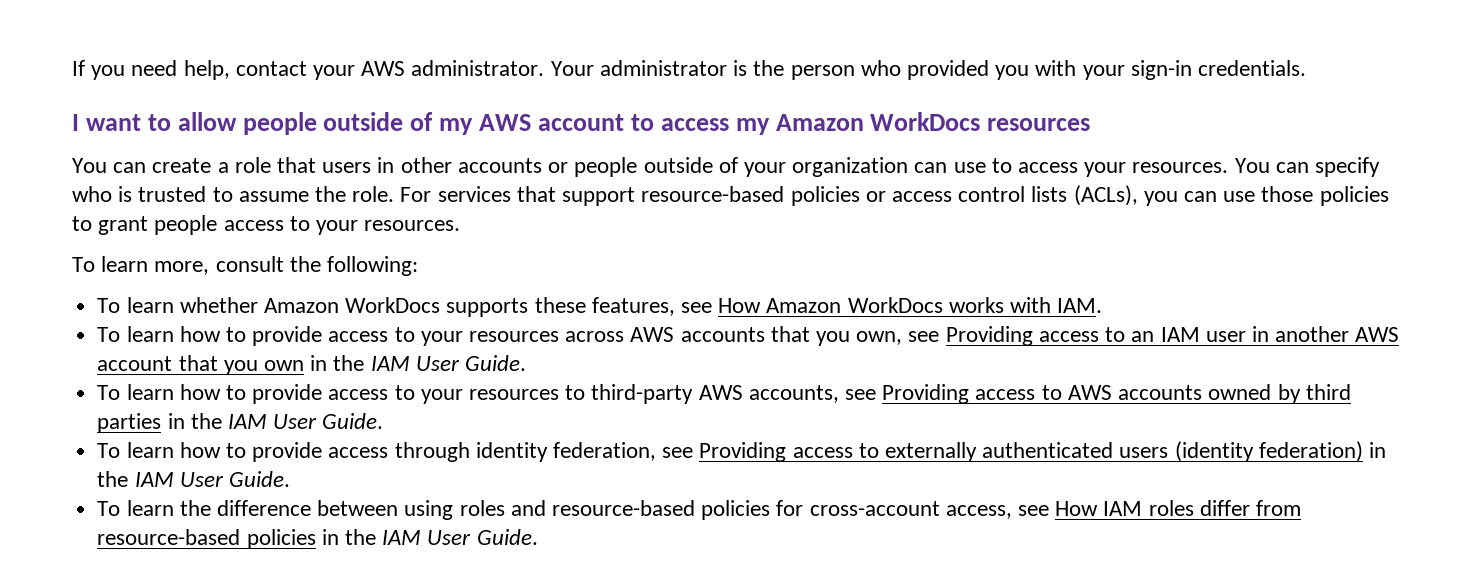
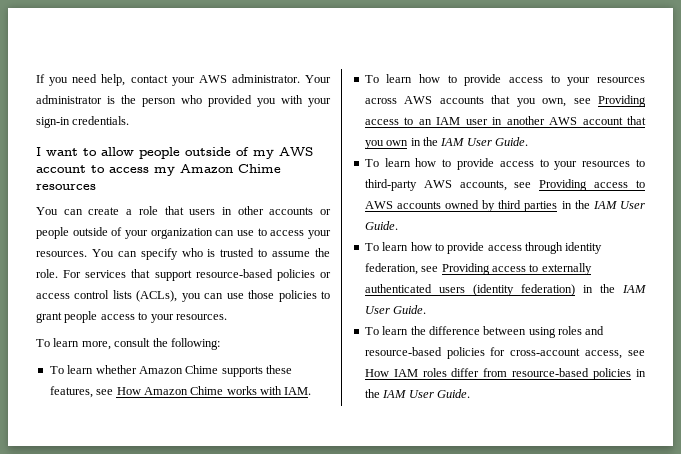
[870,112,981,131] WorkDocs -> [238,164,281,173] Chime
[345,297,441,313] WorkDocs -> [185,365,219,374] Chime
[847,297,943,313] WorkDocs -> [190,386,224,395] Chime

